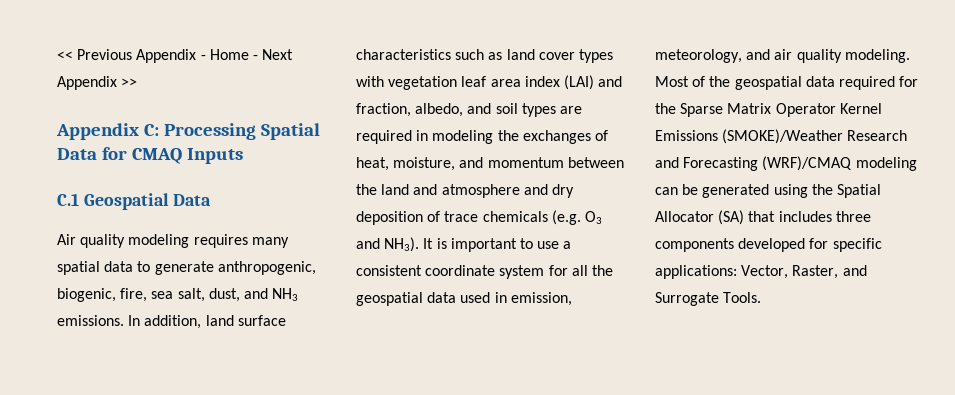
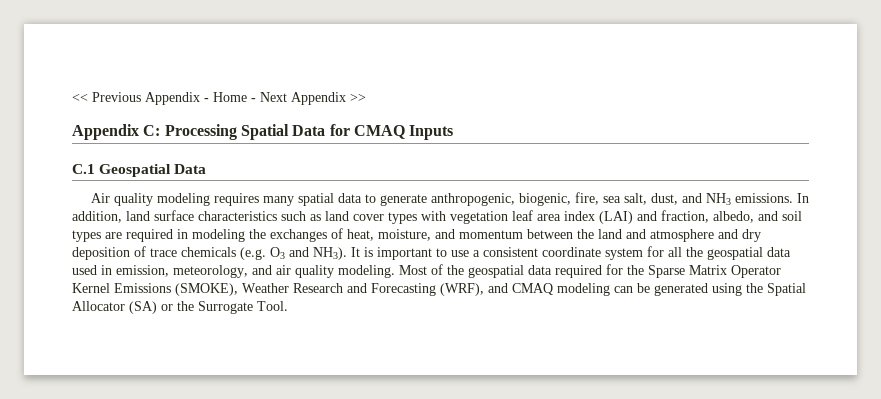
[722,129,844,144] (SMOKE)/Weather -> [175,283,289,296] (SMOKE), Weather
[762,156,853,171] (WRF)/CMAQ -> [440,283,553,296] (WRF), and CMAQ
[748,211,871,222] [655,238,882,252] [655,265,867,279] [655,292,762,306] that includes three components developed for specific applications: Vector, Raster, and Surrogate Tools. -> [161,301,288,314] or the Surrogate Tool.

